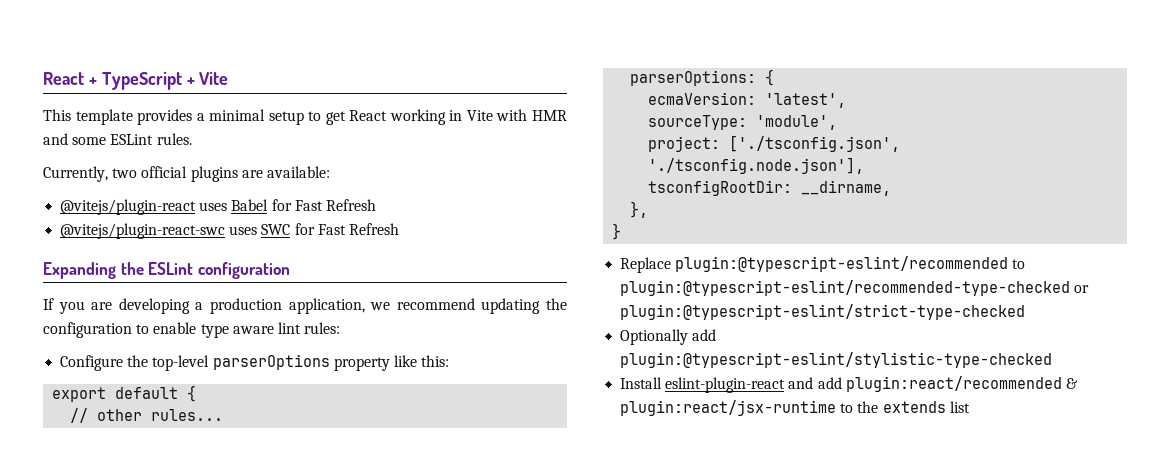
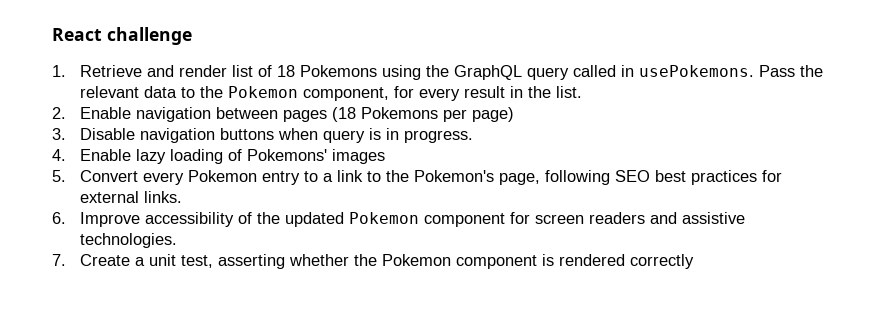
[43,71,229,90] [43,109,568,125] [43,133,192,145] [43,166,330,182] [60,199,376,215] [60,223,399,239] [43,262,290,279] [43,298,567,314] [43,322,341,338] [60,354,450,371] [52,385,197,402] [70,408,224,423] [630,69,775,86] [648,92,847,108] [648,115,838,130] [648,135,901,152] [648,157,865,174] [648,180,892,196] [630,201,649,218] [612,223,622,240] [620,256,1026,273] [620,280,1090,296] [620,304,1026,320] [620,329,717,345] [620,352,1053,368] [620,376,1078,393] [620,400,970,416] React + TypeScript + Vite // This template provides a minimal setup to get React working in Vite with HMR and some ESLint rules. // Currently, two official plugins are available: // @vitejs/plugin-react uses Babel for Fast Refresh // @vitejs/plugin-react-swc uses SWC for Fast Refresh // Expanding the ESLint configuration // If you are developing a production application, we recommend updating the configuration to enable type aware lint rules: // Configure the top-level parserOptions property like this: // export default { // // other rules... // parserOptions: { // ecmaVersion: 'latest', // sourceType: 'module', // project: ['./tsconfig.json', './tsconfig.node.json'], // tsconfigRootDir: __dirname, // }, // } // Replace plugin:@typescript-eslint/recommended to plugin:@typescript-eslint/recommended-type-checked or plugin:@typescript-eslint/strict-type-checked // Optionally add plugin:@typescript-eslint/stylistic-type-checked // Install eslint-plugin-react and add plugin:react/recommended & plugin:react/jsx-runtime to the extends list -> [52,27,192,45] [52,65,823,80] [79,86,582,101] [52,107,514,122] [52,128,473,143] [52,149,385,164] [52,170,782,185] [79,191,182,203] [52,212,745,227] [79,233,177,248] [52,254,694,269] React challenge // 1. Retrieve and render list of 18 Pokemons using the GraphQL query called in usePokemons. Pass the relevant data to the Pokemon component, for every result in the list. // 2. Enable navigation between pages (18 Pokemons per page) // 3. Disable navigation buttons when query is in progress. // 4. Enable lazy loading of Pokemons' images // 5. Convert every Pokemon entry to a link to the Pokemon's page, following SEO best practices for external links. // 6. Improve accessibility of the updated Pokemon component for screen readers and assistive technologies. // 7. Create a unit test, asserting whether the Pokemon component is rendered correctly

